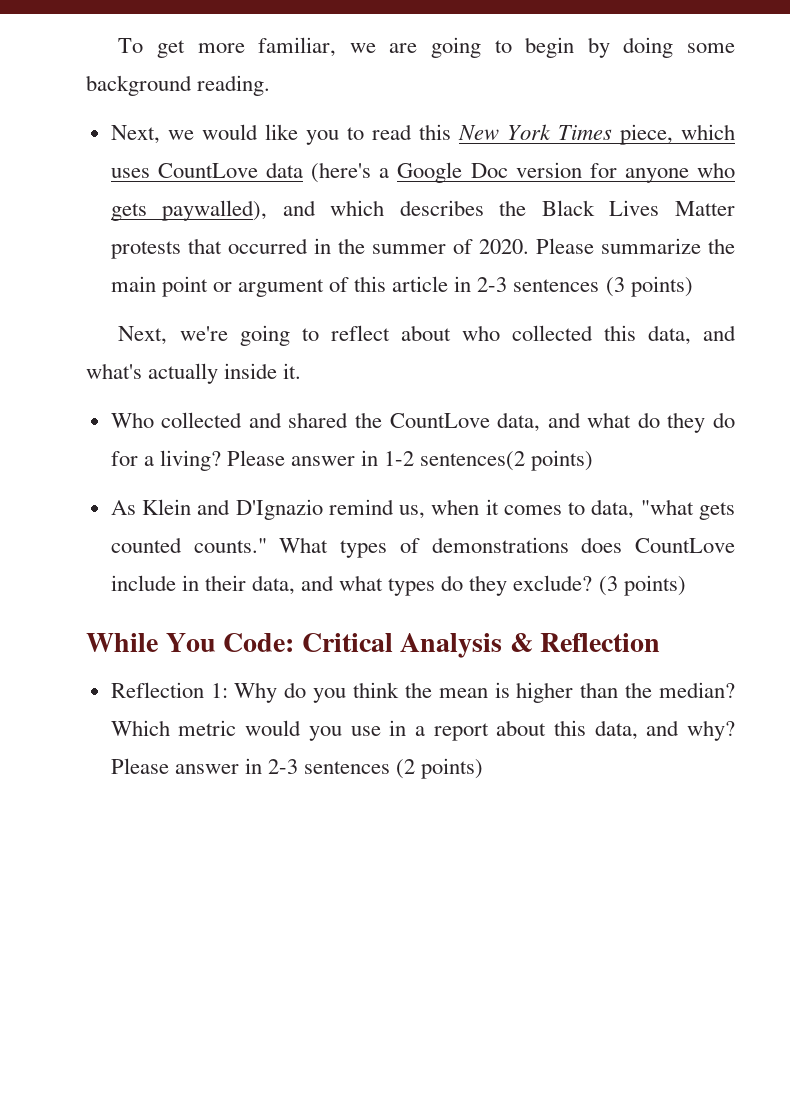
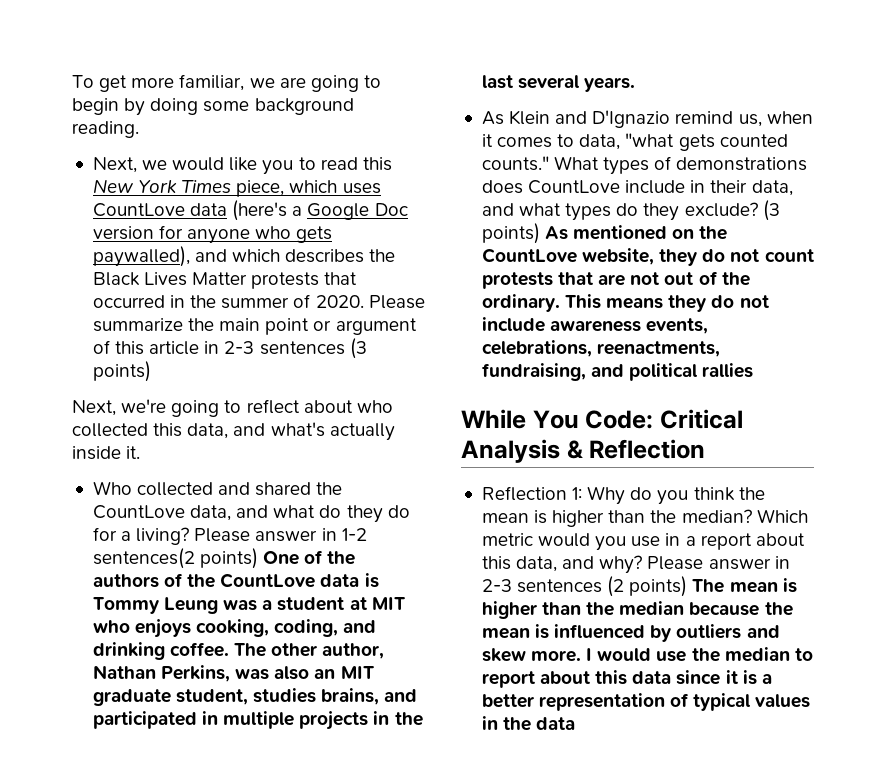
(594, 460) none -> [263,550,356,565] [92,573,379,588] [92,597,405,614] [92,619,377,638] [92,642,385,660] [92,665,374,682] [92,688,418,706] [92,711,423,730] [481,75,636,92] One of the authors of the CountLove data is Tommy Leung was a student at MIT who enjoys cooking, coding, and drinking coffee. The other author, Nathan Perkins, was also an MIT graduate student, studies brains, and participated in multiple projects in the last several years.
(686, 585) none -> [545,225,728,240] [481,248,814,266] [481,271,750,289] [481,294,769,312] [481,317,709,334] [481,340,721,357] [481,363,754,381] As mentioned on the CountLove website, they do not count protests that are not out of the ordinary. This means they do not include awareness events, celebrations, reenactments, fundraising, and political rallies
(484, 768) none -> [692,578,797,593] [481,601,793,619] [481,624,780,642] [481,647,813,662] [481,670,772,688] [481,693,811,711] [481,716,576,731] The mean is higher than the median because the mean is influenced by outliers and skew more. I would use the median to report about this data since it is a better representation of typical values in the data

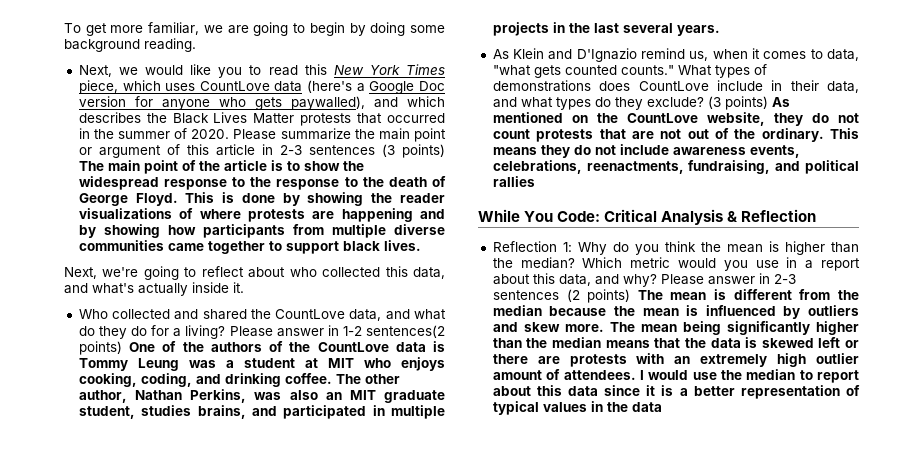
(151, 371) none -> [78,160,364,174] [78,176,447,190] [78,192,446,206] [78,208,445,222] [78,224,445,238] [78,240,421,254] The main point of the article is to show the widespread response to the response to the death of George Floyd. This is done by showing the reader visualizations of where protests are happening and by showing how participants from multiple diverse communities came together to support black lives.
[481,601,582,619] higher than -> [733,289,831,300] different from
(582, 656) none -> [609,321,859,335] [492,337,859,348] [492,353,859,367] [492,369,636,380] The mean being significantly higher than the median means that the data is skewed left or there are protests with an extremely high outlier amount of attendees.

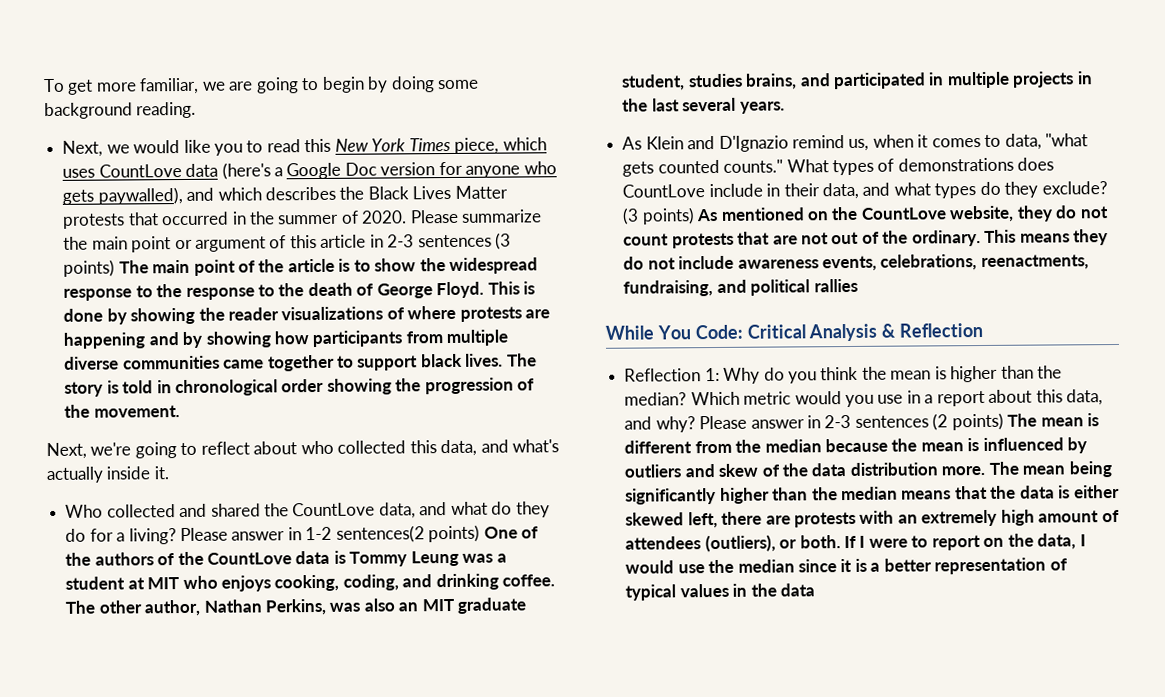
(421, 245) none -> [506,353,537,367] [64,377,536,397] [64,404,180,418] The story is told in chronological order showing the progression of the movement.
(560, 327) none -> [761,462,938,477] of the data distribution
[761,337,859,348] skewed left or -> [1073,484,1120,499] [625,511,718,529] either skewed left,
[816,353,859,364] outlier -> (1035, 517) none
[563,370,636,380] attendees. -> [625,533,1077,553] attendees (outliers), or both. If I were to report on the data,
[799,370,859,383] [492,385,599,396] to report about this data -> (795, 566) none

